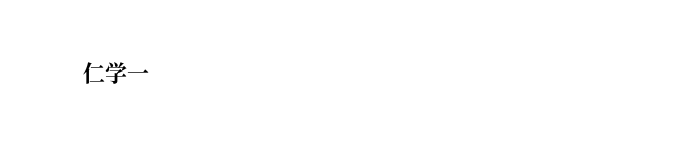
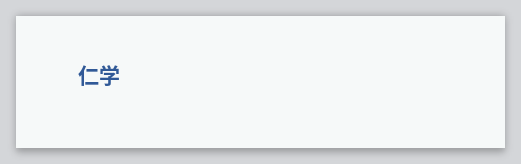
[127,69,149,81] 一 -> (120, 75) none

